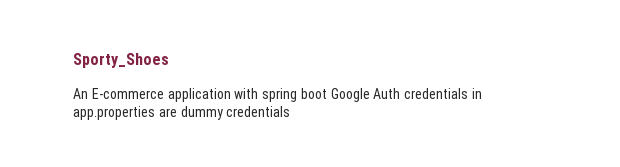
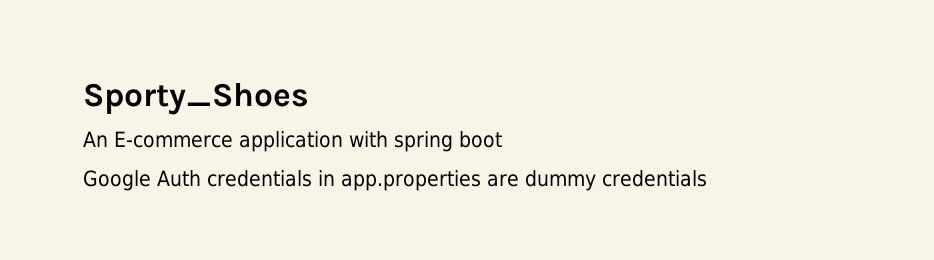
(327, 93) none -> (502, 139) //

